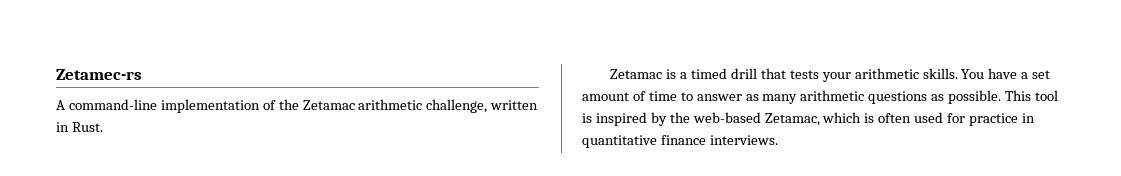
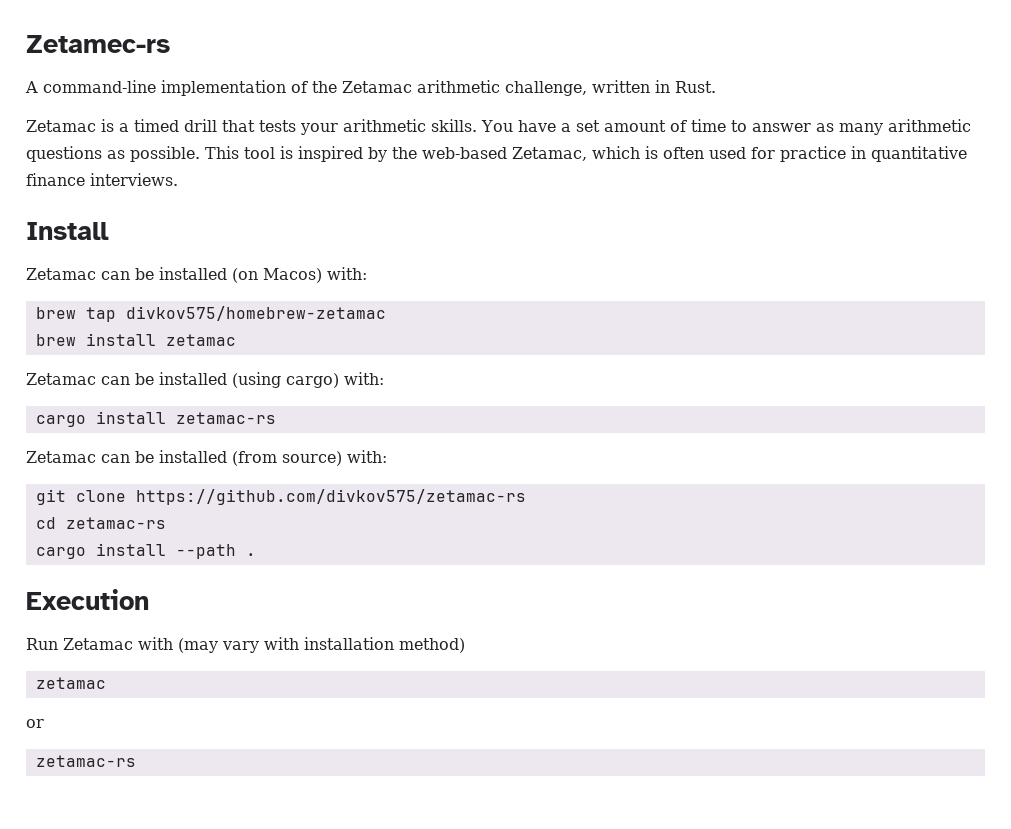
(778, 140) none -> [26,222,109,240] [26,267,367,283] [35,306,386,322] [35,333,236,346] [26,372,384,388] [35,411,276,427] [26,450,387,466] [35,489,526,505] [35,517,166,529] [35,543,256,559] [26,589,149,610] [26,637,465,653] [35,677,106,689] [26,719,44,728] [35,755,136,767] // Install // Zetamac can be installed (on Macos) with: // brew tap divkov575/homebrew-zetamac // brew install zetamac // Zetamac can be installed (using cargo) with: // cargo install zetamac-rs // Zetamac can be installed (from source) with: // git clone https://github.com/divkov575/zetamac-rs // cd zetamac-rs // cargo install --path . // Execution // Run Zetamac with (may vary with installation method) // zetamac // or // zetamac-rs

